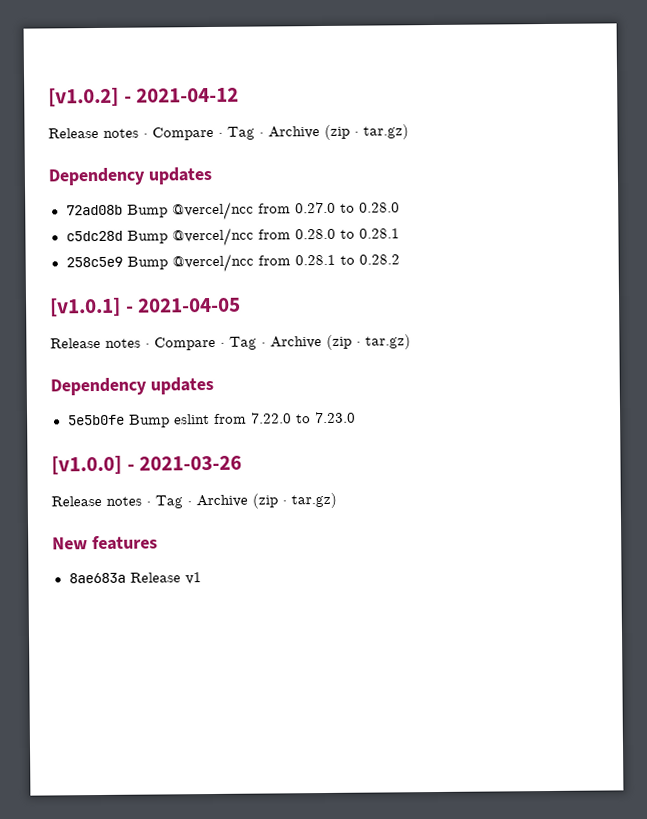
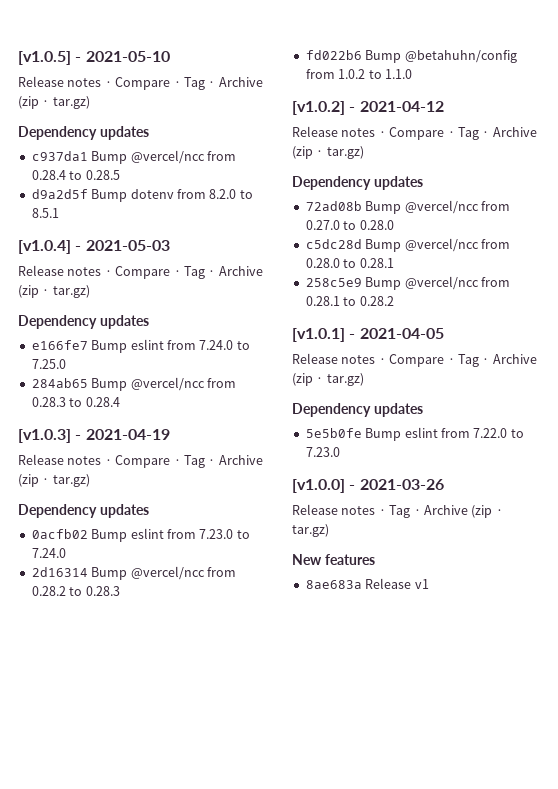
(48, 97) none -> [18,51,170,65] [18,76,263,90] [18,96,90,109] [18,126,149,140] [31,150,236,164] [31,170,120,180] [31,189,253,202] [31,208,59,218] [18,240,170,254] [18,265,263,279] [18,285,90,298] [18,315,149,329] [31,339,250,353] [31,359,66,369] [31,377,236,391] [31,397,120,407] [18,429,170,443] [18,454,263,468] [18,474,90,487] [18,504,149,518] [31,528,250,542] [31,548,66,558] [31,566,236,580] [31,586,120,596] [305,50,517,63] [305,69,412,79] [v1.0.5] - 2021-05-10 // Release notes · Compare · Tag · Archive (zip · tar.gz) // Dependency updates // c937da1 Bump @vercel/ncc from 0.28.4 to 0.28.5 // d9a2d5f Bump dotenv from 8.2.0 to 8.5.1 // [v1.0.4] - 2021-05-03 // Release notes · Compare · Tag · Archive (zip · tar.gz) // Dependency updates // e166fe7 Bump eslint from 7.24.0 to 7.25.0 // 284ab65 Bump @vercel/ncc from 0.28.3 to 0.28.4 // [v1.0.3] - 2021-04-19 // Release notes · Compare · Tag · Archive (zip · tar.gz) // Dependency updates // 0acfb02 Bump eslint from 7.23.0 to 7.24.0 // 2d16314 Bump @vercel/ncc from 0.28.2 to 0.28.3 // fd022b6 Bump @betahuhn/config from 1.0.2 to 1.1.0 //

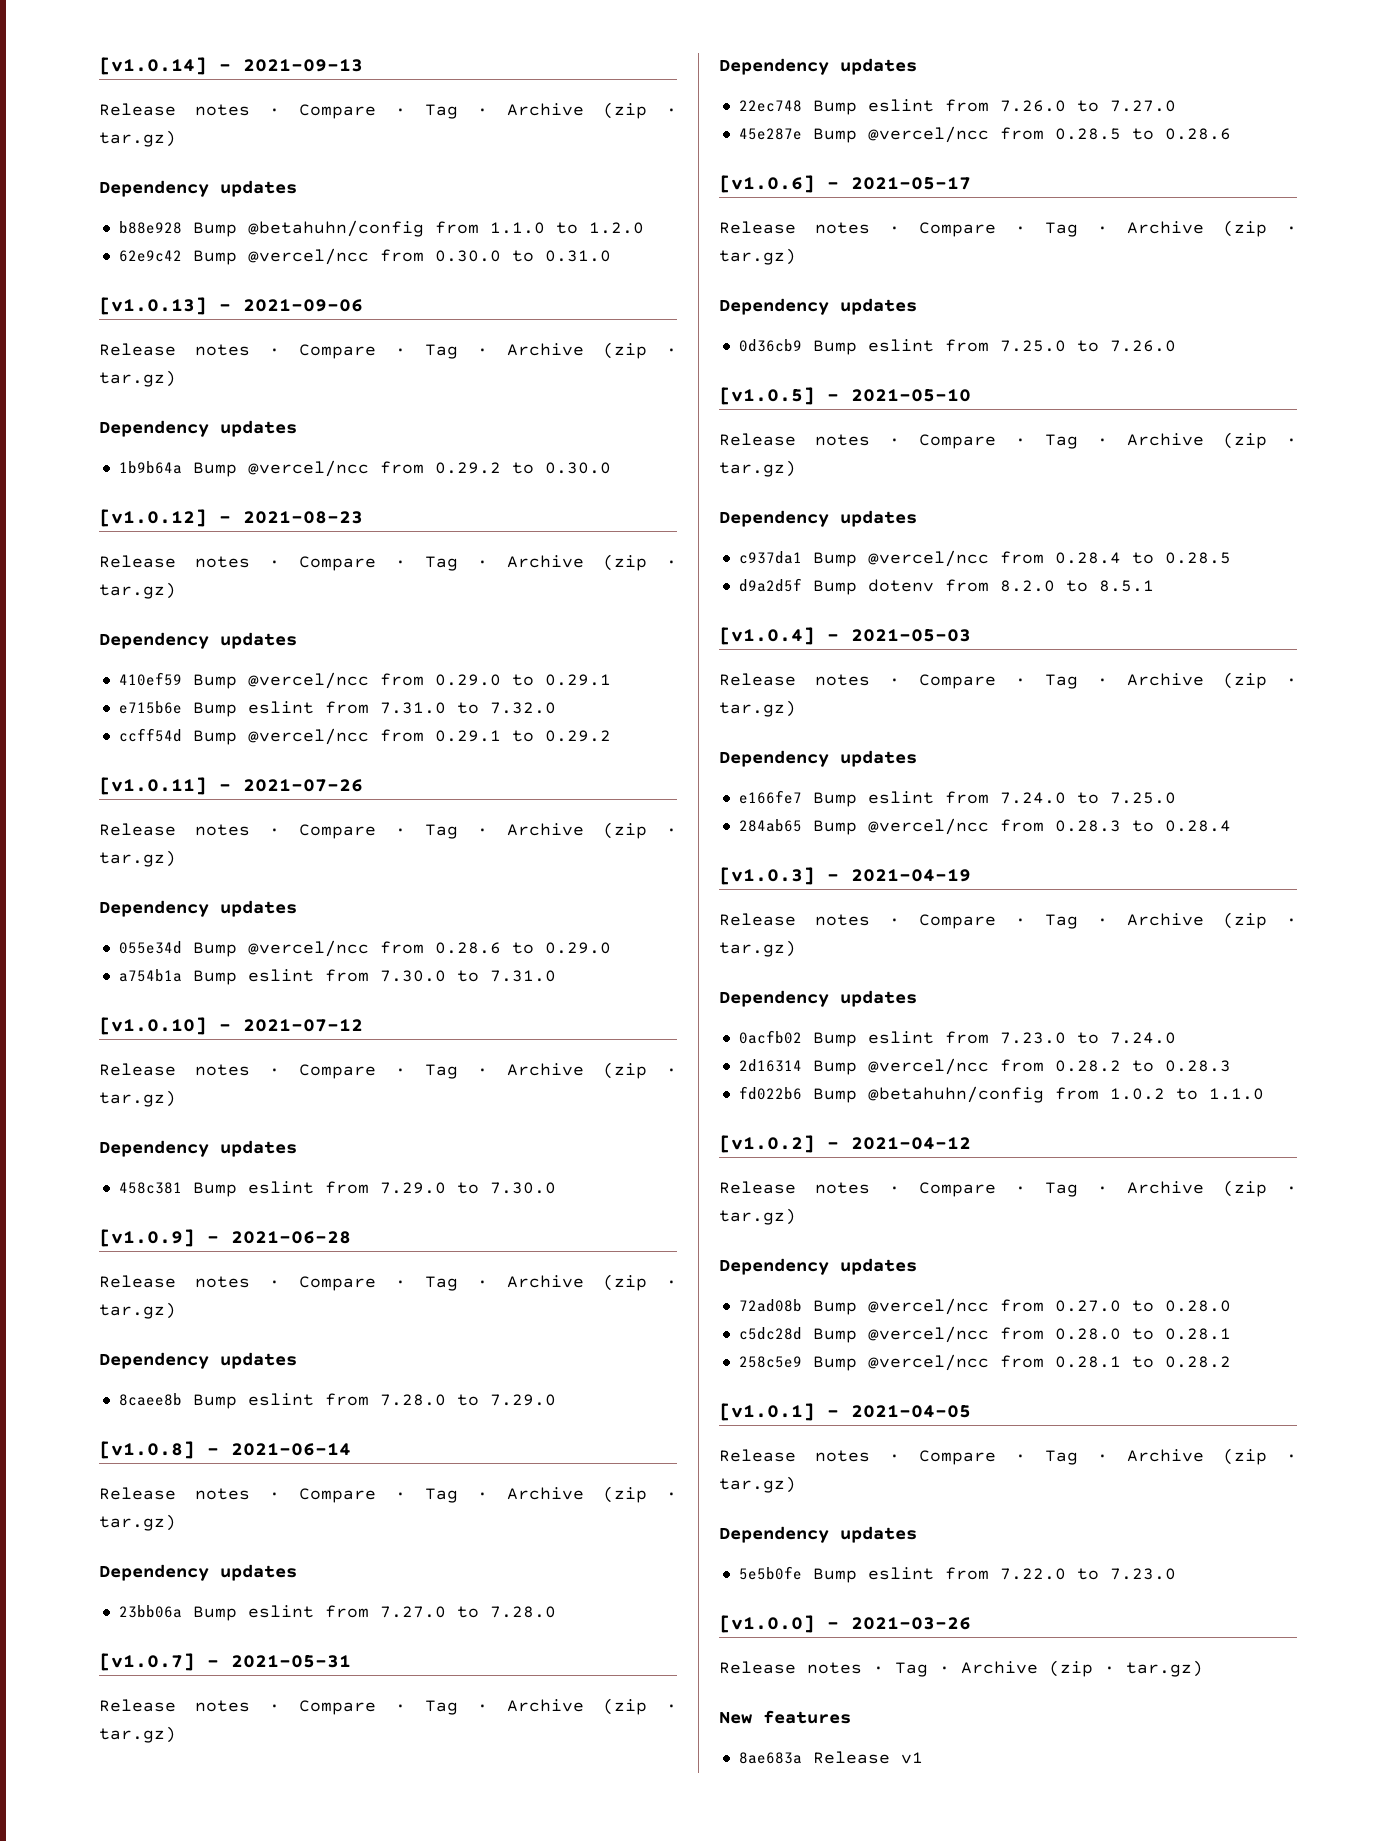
(18, 58) none -> [99,57,363,75] [99,102,677,119] [99,130,176,147] [99,180,297,197] [118,220,644,237] [118,248,611,265] [99,297,363,315] [99,342,677,359] [99,370,176,387] [99,420,297,437] [118,460,611,477] [99,509,363,527] [99,554,677,571] [99,582,176,599] [99,632,297,649] [118,672,611,689] [118,701,556,717] [118,728,611,745] [99,777,363,795] [99,822,677,839] [99,850,176,867] [99,900,297,917] [118,940,611,957] [118,969,556,985] [99,1017,363,1035] [99,1062,677,1079] [99,1090,176,1107] [99,1140,297,1157] [118,1181,556,1197] [99,1229,351,1247] [99,1274,677,1291] [99,1302,176,1319] [99,1352,297,1369] [118,1393,556,1409] [99,1441,351,1459] [99,1486,677,1503] [99,1514,176,1531] [99,1564,297,1581] [118,1605,556,1621] [99,1653,351,1671] [99,1698,677,1715] [99,1726,176,1743] [719,58,917,75] [738,99,1176,115] [738,126,1231,143] [719,175,971,193] [719,220,1297,237] [719,248,796,265] [719,298,917,315] [738,339,1176,355] [v1.0.14] - 2021-09-13 // Release notes · Compare · Tag · Archive (zip · tar.gz) // Dependency updates // b88e928 Bump @betahuhn/config from 1.1.0 to 1.2.0 // 62e9c42 Bump @vercel/ncc from 0.30.0 to 0.31.0 // [v1.0.13] - 2021-09-06 // Release notes · Compare · Tag · Archive (zip · tar.gz) // Dependency updates // 1b9b64a Bump @vercel/ncc from 0.29.2 to 0.30.0 // [v1.0.12] - 2021-08-23 // Release notes · Compare · Tag · Archive (zip · tar.gz) // Dependency updates // 410ef59 Bump @vercel/ncc from 0.29.0 to 0.29.1 // e715b6e Bump eslint from 7.31.0 to 7.32.0 // ccff54d Bump @vercel/ncc from 0.29.1 to 0.29.2 // [v1.0.11] - 2021-07-26 // Release notes · Compare · Tag · Archive (zip · tar.gz) // Dependency updates // 055e34d Bump @vercel/ncc from 0.28.6 to 0.29.0 // a754b1a Bump eslint from 7.30.0 to 7.31.0 // [v1.0.10] - 2021-07-12 // Release notes · Compare · Tag · Archive (zip · tar.gz) // Dependency updates // 458c381 Bump eslint from 7.29.0 to 7.30.0 // [v1.0.9] - 2021-06-28 // Release notes · Compare · Tag · Archive (zip · tar.gz) // Dependency updates // 8caee8b Bump eslint from 7.28.0 to 7.29.0 // [v1.0.8] - 2021-06-14 // Release notes · Compare · Tag · Archive (zip · tar.gz) // Dependency updates // 23bb06a Bump eslint from 7.27.0 to 7.28.0 // [v1.0.7] - 2021-05-31 // Release notes · Compare · Tag · Archive (zip · tar.gz) // Dependency updates // 22ec748 Bump eslint from 7.26.0 to 7.27.0 // 45e287e Bump @vercel/ncc from 0.28.5 to 0.28.6 // [v1.0.6] - 2021-05-17 // Release notes · Compare · Tag · Archive (zip · tar.gz) // Dependency updates // 0d36cb9 Bump eslint from 7.25.0 to 7.26.0 //

